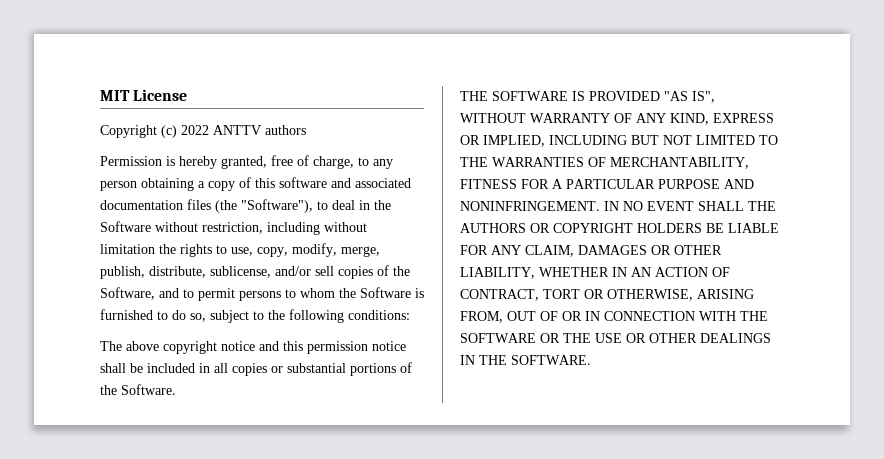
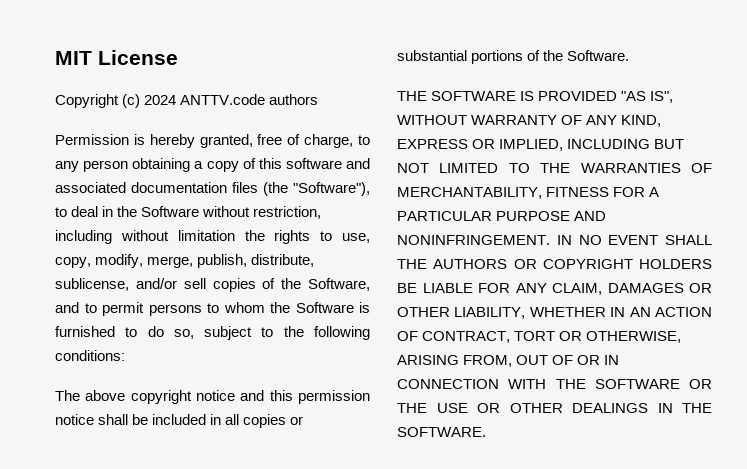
[181,125,261,135] 2022 ANTTV -> [144,94,266,105] 2024 ANTTV.code

